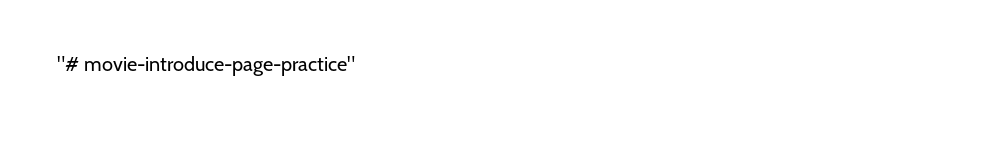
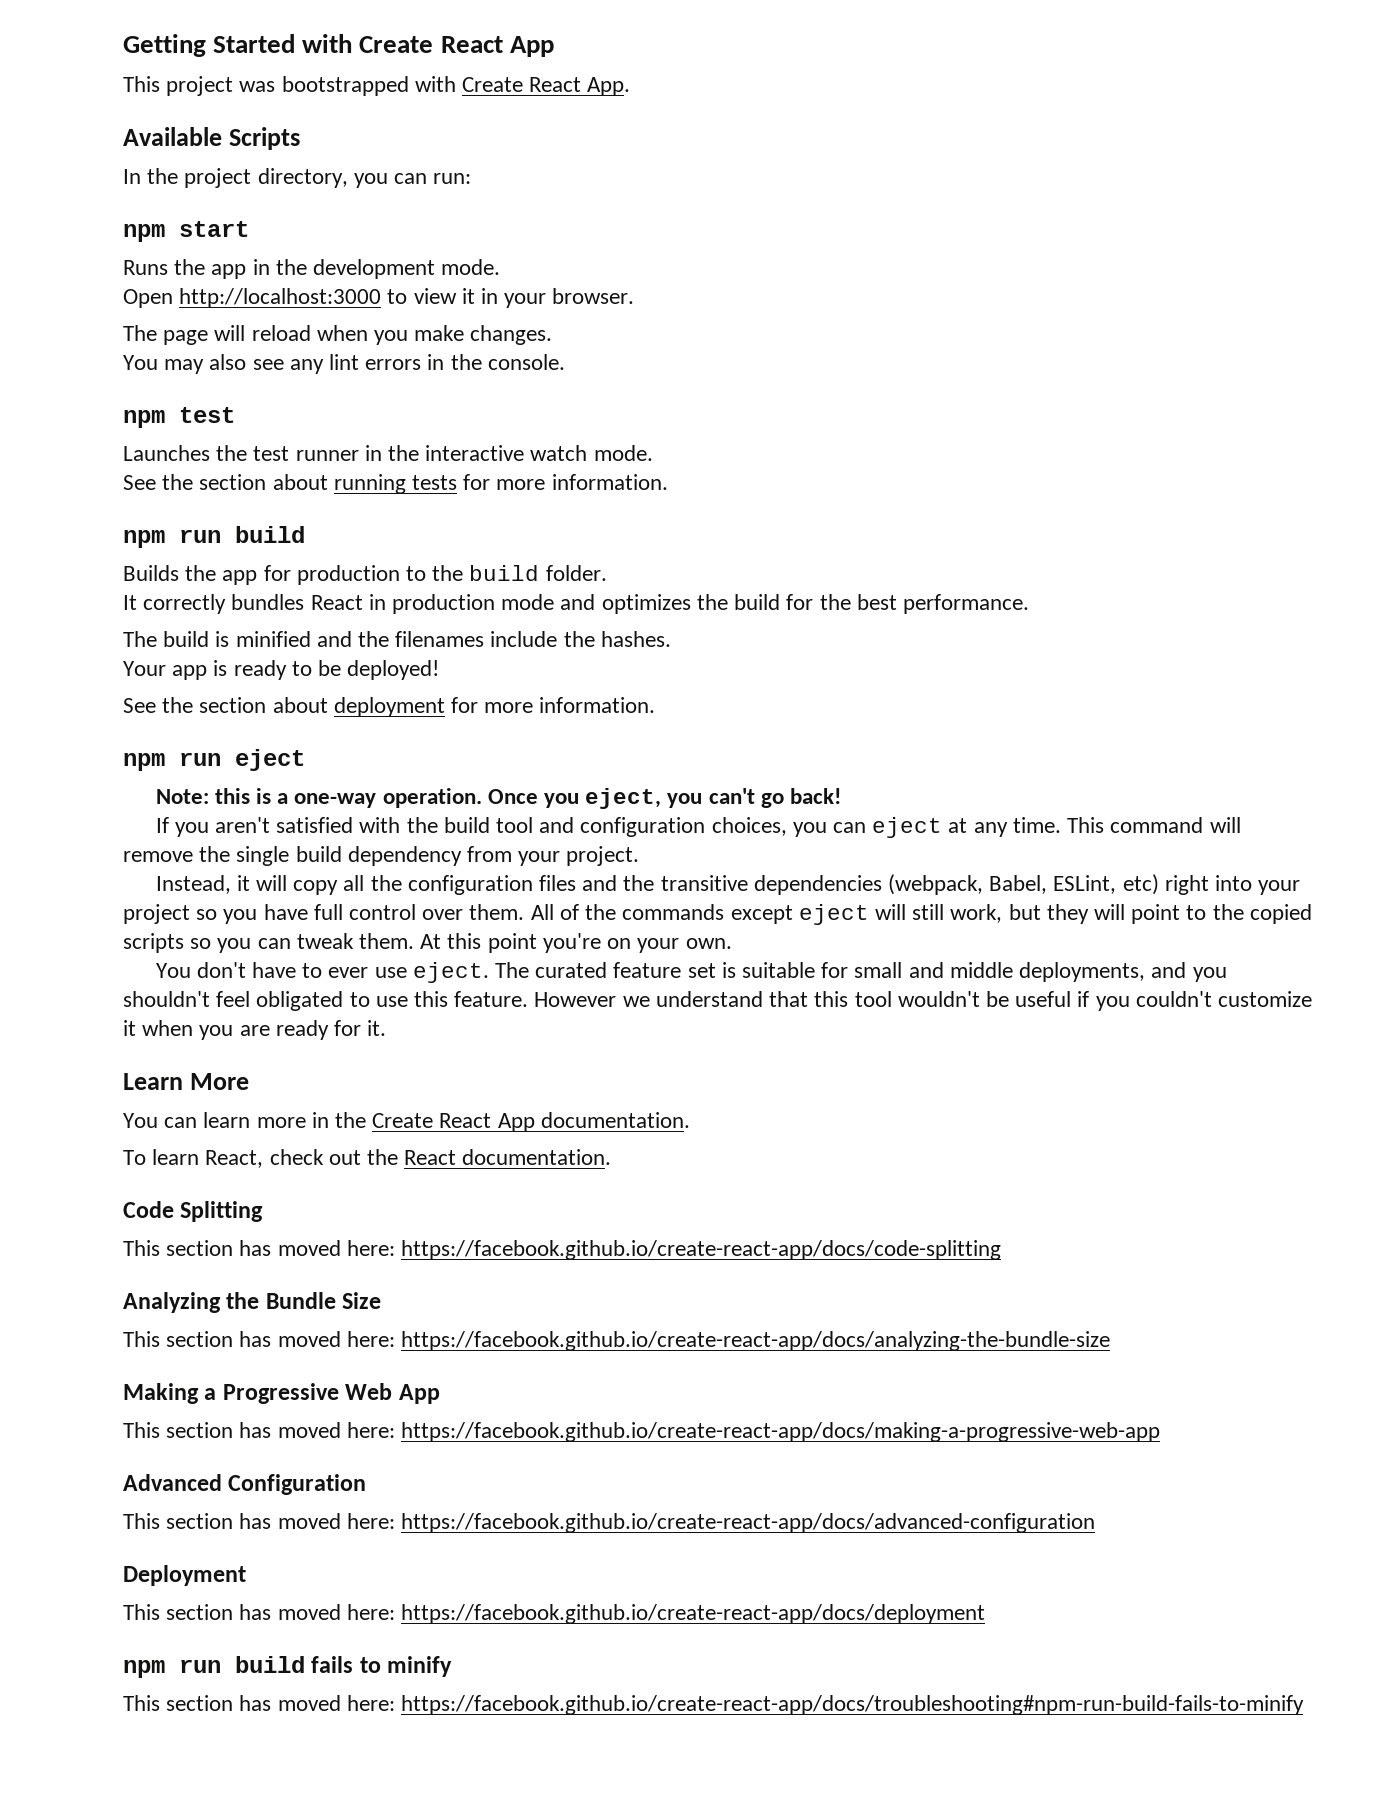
[57,56,356,76] "# movie-introduce-page-practice" -> [123,34,554,57] [123,76,631,96] [123,127,300,150] [123,168,472,188] [123,221,249,242] [123,259,501,279] [123,288,635,308] [123,325,553,345] [123,354,565,374] [123,407,235,428] [123,445,653,461] [123,474,668,494] [123,526,305,548] [123,565,607,585] [123,594,1029,614] [123,631,671,647] [123,660,440,680] [123,697,656,717] [123,749,305,771] [155,788,842,809] [155,817,1241,838] [123,846,640,866] [155,874,1301,895] [123,904,1312,925] [123,933,732,953] [155,962,1227,983] [123,991,1312,1011] [123,1020,387,1040] [123,1073,249,1090] [123,1112,690,1132] [123,1149,612,1168] [123,1201,264,1222] [123,1240,1002,1260] [123,1292,382,1313] [123,1331,1111,1351] [123,1383,440,1404] [123,1422,1161,1442] [123,1474,367,1495] [123,1513,1096,1533] [123,1565,246,1586] [123,1604,986,1624] [123,1656,453,1678] [123,1695,1305,1715] Getting Started with Create React App // This project was bootstrapped with Create React App. // Available Scripts // In the project directory, you can run: // npm start // Runs the app in the development mode. // Open http://localhost:3000 to view it in your browser. // The page will reload when you make changes. // You may also see any lint errors in the console. // npm test // Launches the test runner in the interactive watch mode. // See the section about running tests for more information. // npm run build // Builds the app for production to the build folder. // It correctly bundles React in production mode and optimizes the build for the best performance. // The build is minified and the filenames include the hashes. // Your app is ready to be deployed! // See the section about deployment for more information. // npm run eject // Note: this is a one-way operation. Once you eject, you can't go back! // If you aren't satisfied with the build tool and configuration choices, you can eject at any time. This command will remove the single build dependency from your project. // Instead, it will copy all the configuration files and the transitive dependencies (webpack, Babel, ESLint, etc) right into your project so you have full control over them. All of the commands except eject will still work, but they will point to the copied scripts so you can tweak them. At this point you're on your own. // You don't have to ever use eject. The curated feature set is suitable for small and middle deployments, and you shouldn't feel obligated to use this feature. However we understand that this tool wouldn't be useful if you couldn't customize it when you are ready for it. // Learn More // You can learn more in the Create React App documentation. // To learn React, check out the React documentation. // Code Splitting // This section has moved here: https://facebook.github.io/create-react-app/docs/code-splitting // Analyzing the Bundle Size // This section has moved here: https://facebook.github.io/create-react-app/docs/analyzing-the-bundle-size // Making a Progressive Web App // This section has moved here: https://facebook.github.io/create-react-app/docs/making-a-progressive-web-app // Advanced Configuration // This section has moved here: https://facebook.github.io/create-react-app/docs/advanced-configuration // Deployment // This section has moved here: https://facebook.github.io/create-react-app/docs/deployment // npm run build fails to minify // This section has moved here: https://facebook.github.io/create-react-app/docs/troubleshooting#npm-run-build-fails-to-minify

